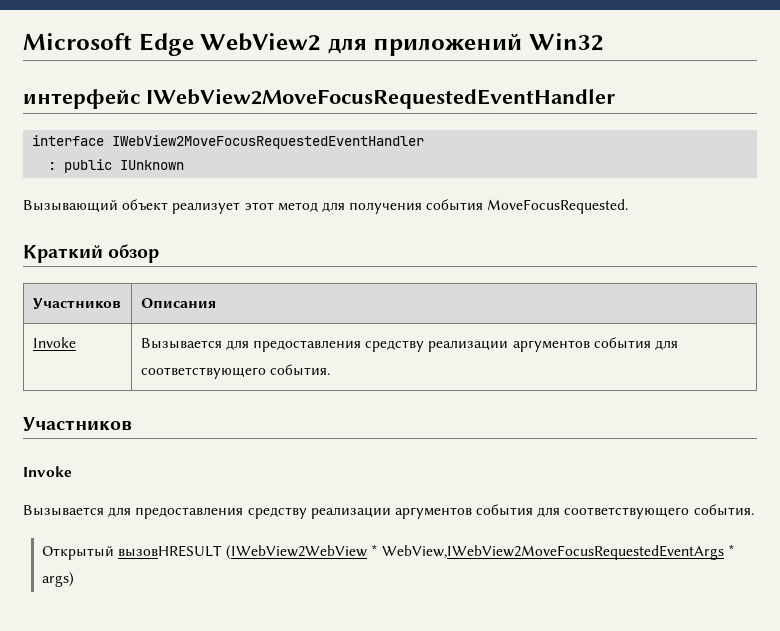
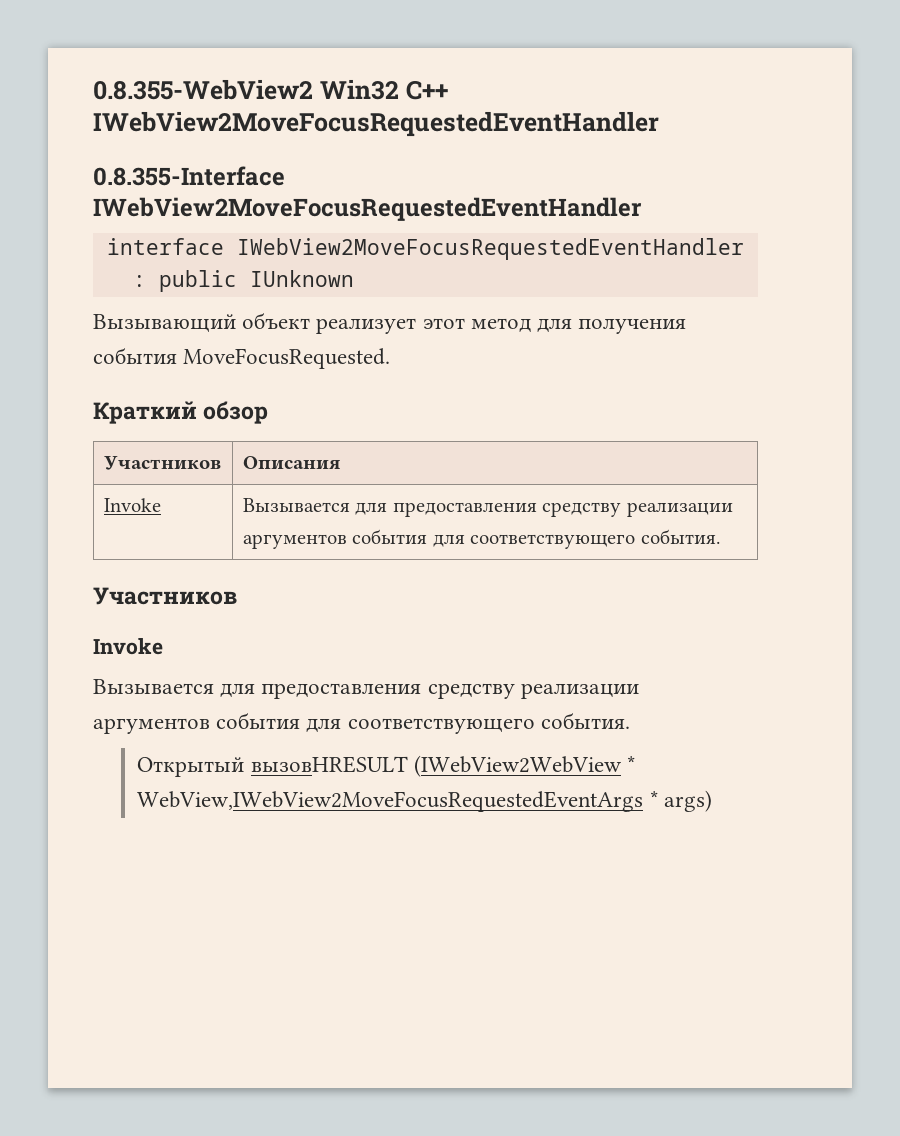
[23,33,605,56] [23,89,140,109] Microsoft Edge WebView2 для приложений Win32 // интерфейс -> [93,79,448,100] [93,111,659,137] [93,166,285,186] 0.8.355-WebView2 Win32 C++ IWebView2MoveFocusRequestedEventHandler // 0.8.355-Interface

